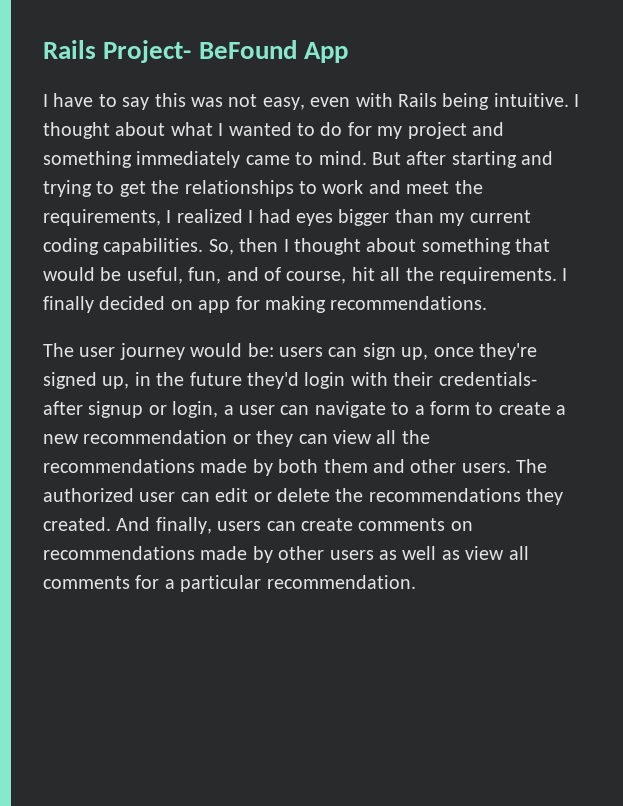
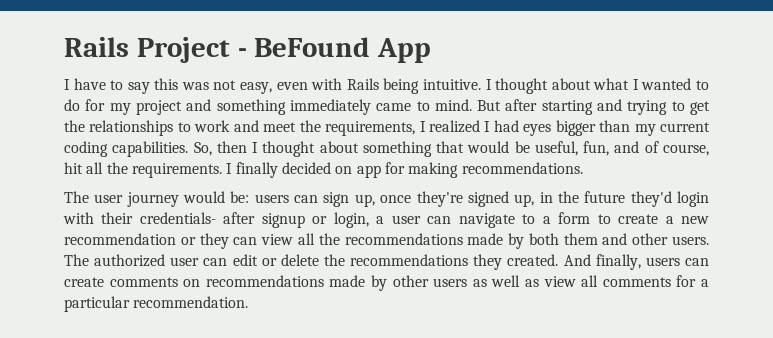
[43,40,192,63] Rails Project- -> [64,37,247,63] Rails Project -

